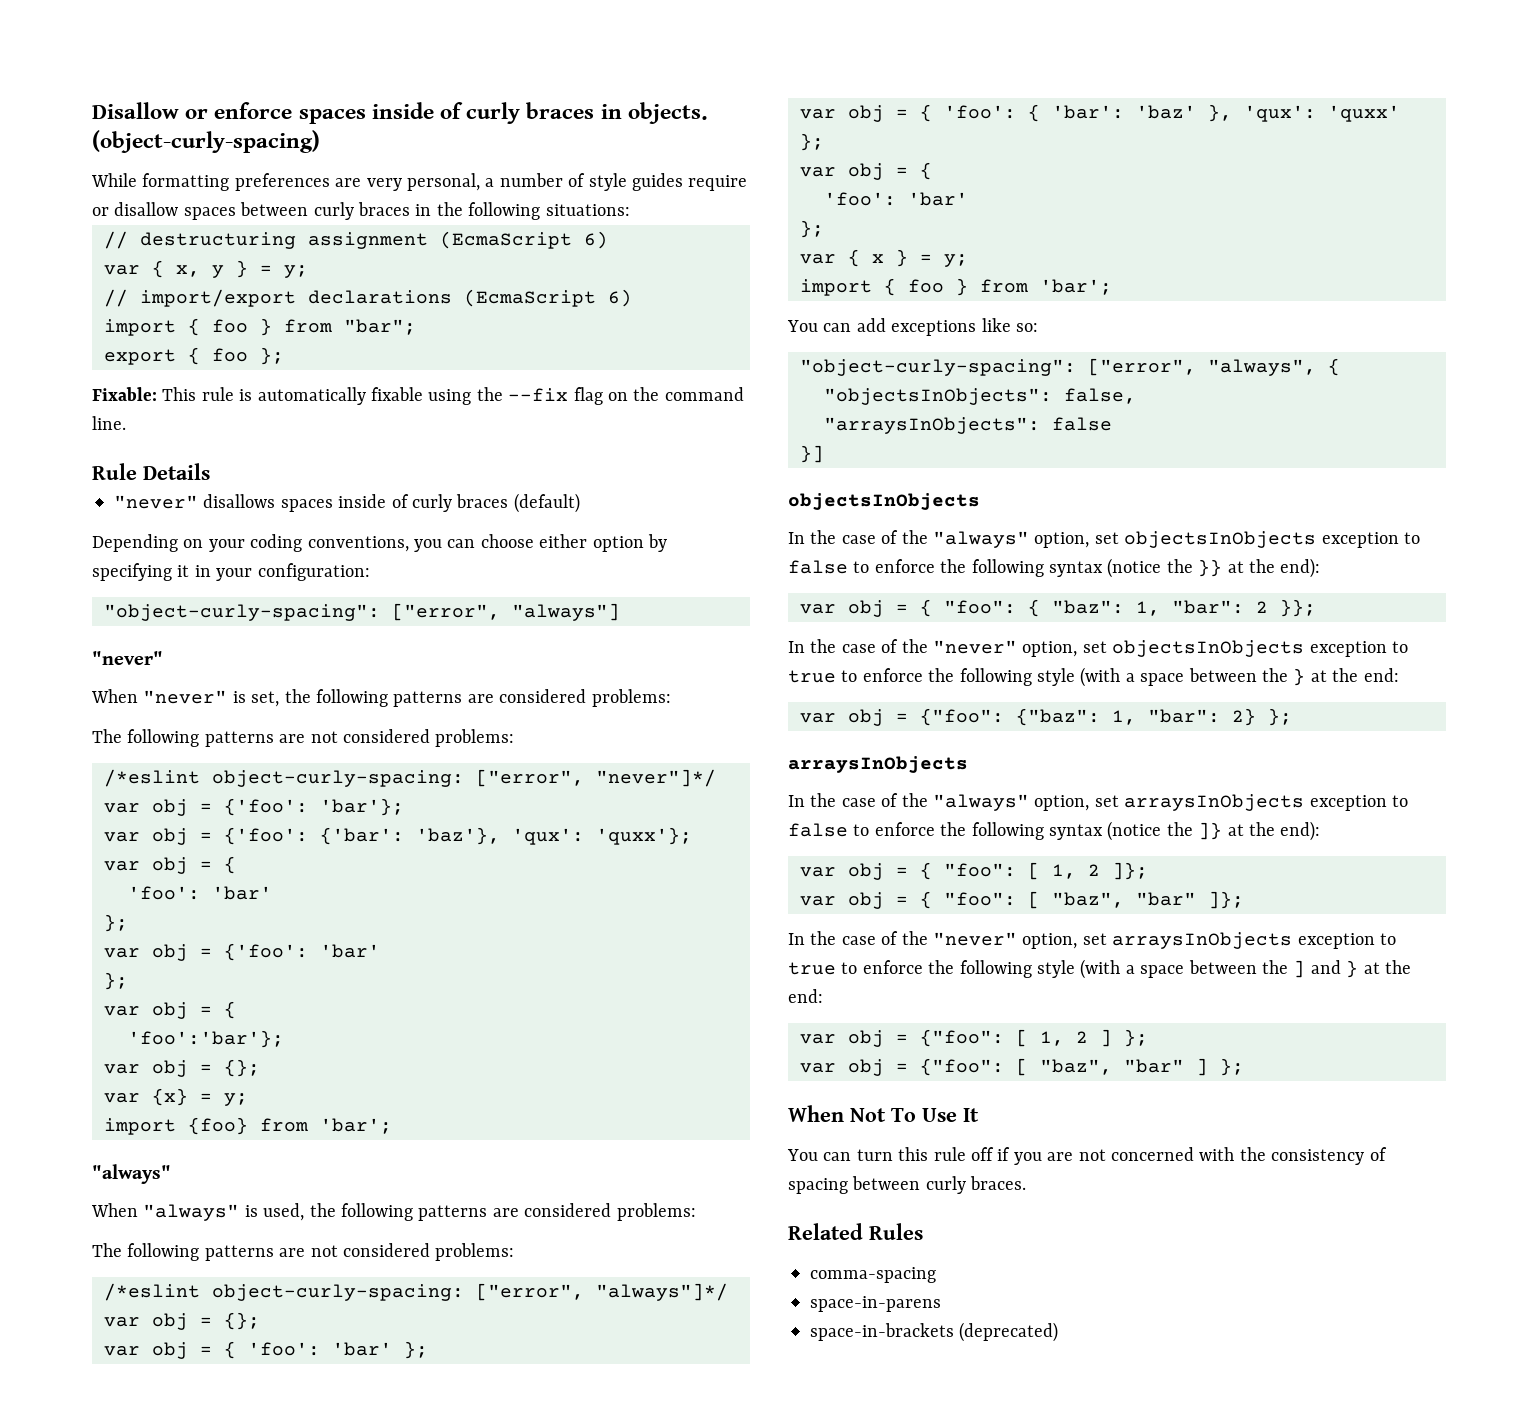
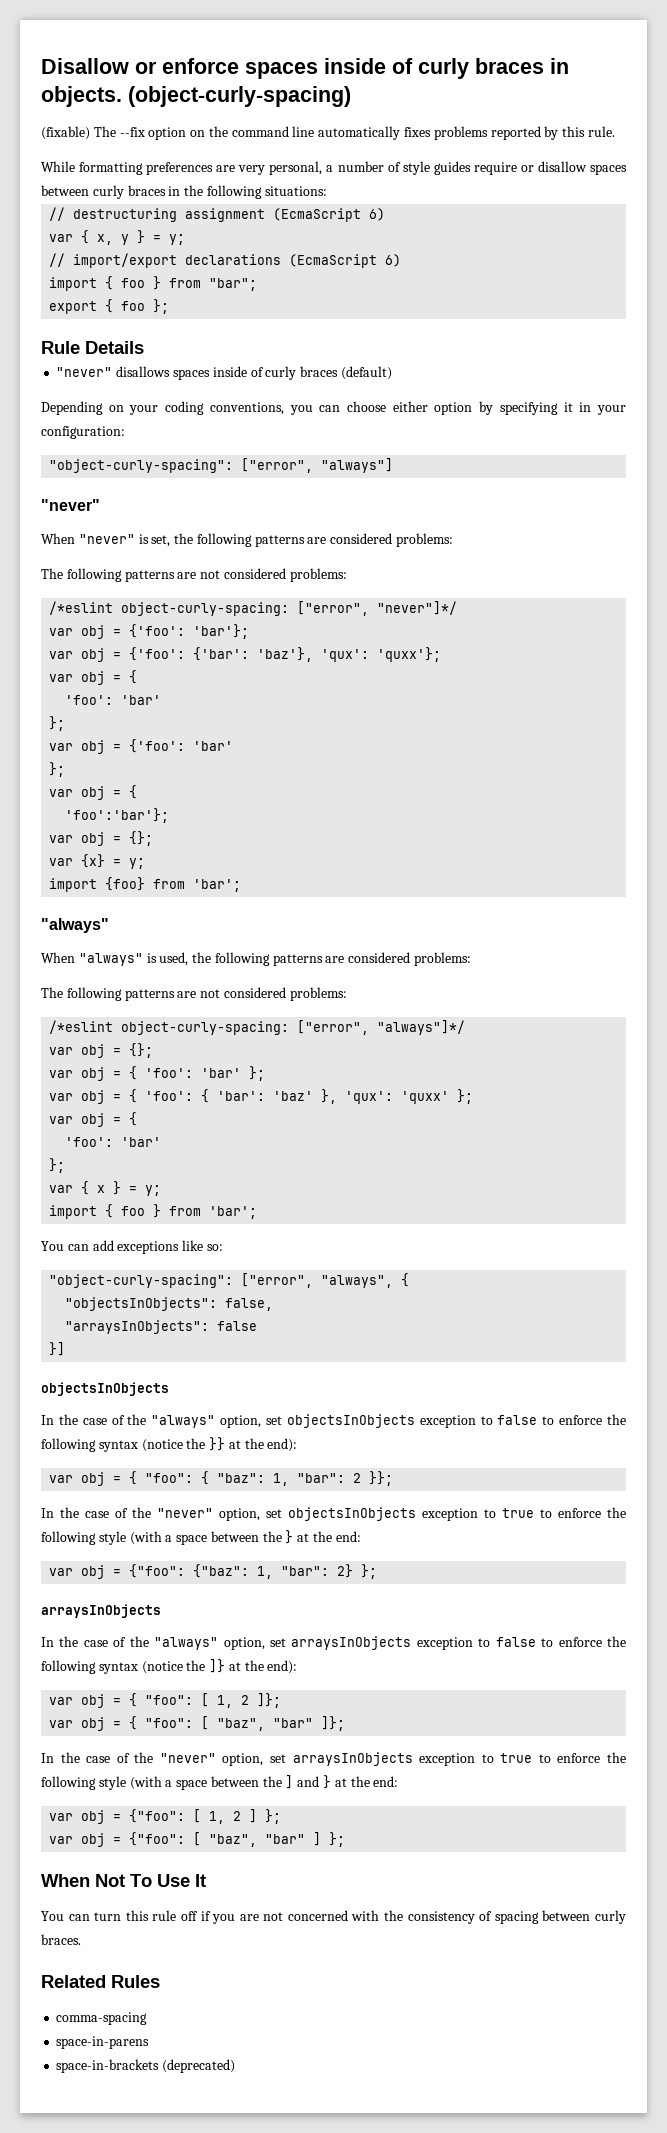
(320, 141) none -> [41,126,615,140] // (fixable) The --fix option on the command line automatically fixes problems reported by this rule.
[92,387,744,405] [92,416,126,430] // Fixable: This rule is automatically fixable using the --fix flag on the command line. -> (170, 306) none

